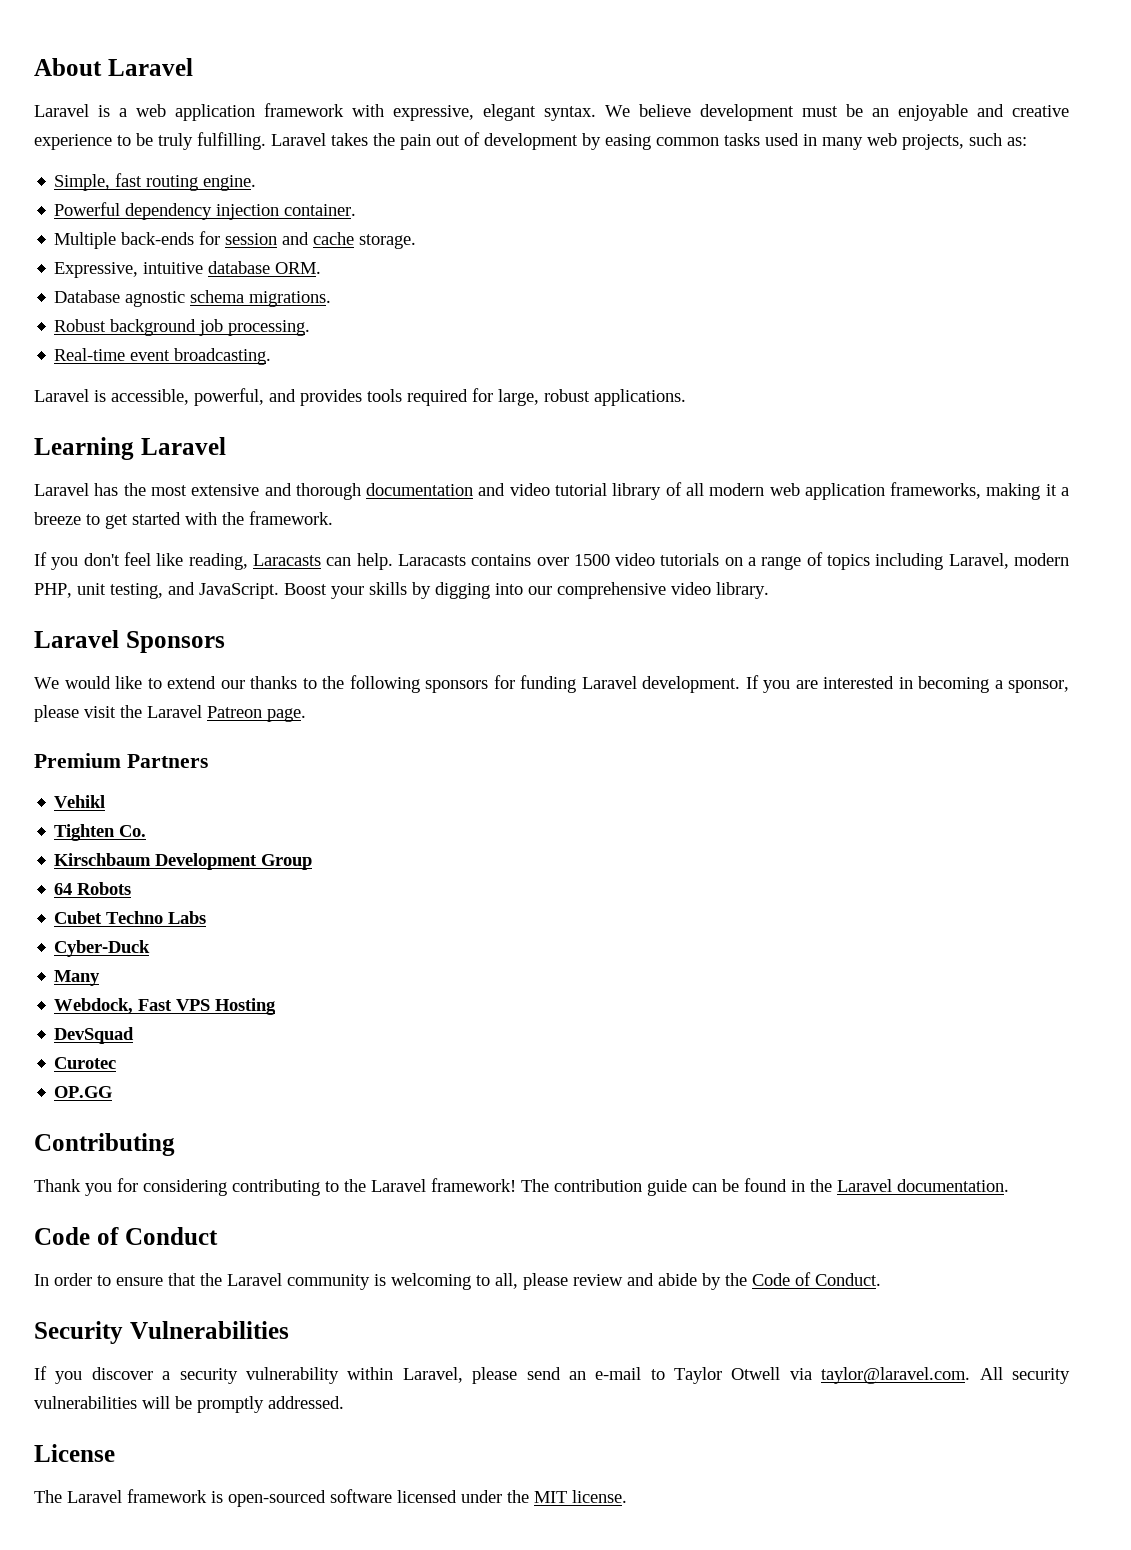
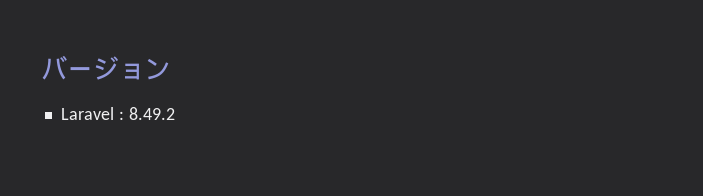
[34,58,193,76] [34,103,1069,121] [34,132,1027,150] [54,173,257,191] [54,202,357,220] [54,231,417,249] [54,261,322,278] [54,290,332,307] [54,319,311,336] [54,348,272,365] [34,388,686,406] [34,437,226,460] [34,482,1069,500] [34,511,333,529] [34,552,1070,570] [34,582,769,599] [34,630,225,653] [34,675,1069,693] [34,705,306,722] [34,753,208,768] [54,795,106,808] [54,824,147,841] [54,853,313,870] [54,882,132,895] [54,911,207,924] [54,940,151,957] [54,970,101,986] [54,998,277,1015] [54,1027,135,1044] [54,1057,117,1069] [54,1086,113,1098] [34,1133,175,1156] [34,1178,1009,1196] [34,1227,218,1245] [34,1272,881,1290] [34,1321,289,1344] [34,1366,1071,1384] [34,1396,344,1413] [34,1444,115,1462] [34,1489,627,1507] About Laravel // Laravel is a web application framework with expressive, elegant syntax. We believe development must be an enjoyable and creative experience to be truly fulfilling. Laravel takes the pain out of development by easing common tasks used in many web projects, such as: // Simple, fast routing engine. // Powerful dependency injection container. // Multiple back-ends for session and cache storage. // Expressive, intuitive database ORM. // Database agnostic schema migrations. // Robust background job processing. // Real-time event broadcasting. // Laravel is accessible, powerful, and provides tools required for large, robust applications. // Learning Laravel // Laravel has the most extensive and thorough documentation and video tutorial library of all modern web application frameworks, making it a breeze to get started with the framework. // If you don't feel like reading, Laracasts can help. Laracasts contains over 1500 video tutorials on a range of topics including Laravel, modern PHP, unit testing, and JavaScript. Boost your skills by digging into our comprehensive video library. // Laravel Sponsors // We would like to extend our thanks to the following sponsors for funding Laravel development. If you are interested in becoming a sponsor, please visit the Laravel Patreon page. // Premium Partners // Vehikl // Tighten Co. // Kirschbaum Development Group // 64 Robots // Cubet Techno Labs // Cyber-Duck // Many // Webdock, Fast VPS Hosting // DevSquad // Curotec // OP.GG // Contributing // Thank you for considering contributing to the Laravel framework! The contribution guide can be found in the Laravel documentation. // Code of Conduct // In order to ensure that the Laravel community is welcoming to all, please review and abide by the Code of Conduct. // Security Vulnerabilities // If you discover a security vulnerability within Laravel, please send an e-mail to Taylor Otwell via taylor@laravel.com. All security vulnerabilities will be promptly addressed. // License // The Laravel framework is open-sourced software licensed under the MIT license. -> [41,55,171,80] [60,107,175,120] バージョン // Laravel : 8.49.2

